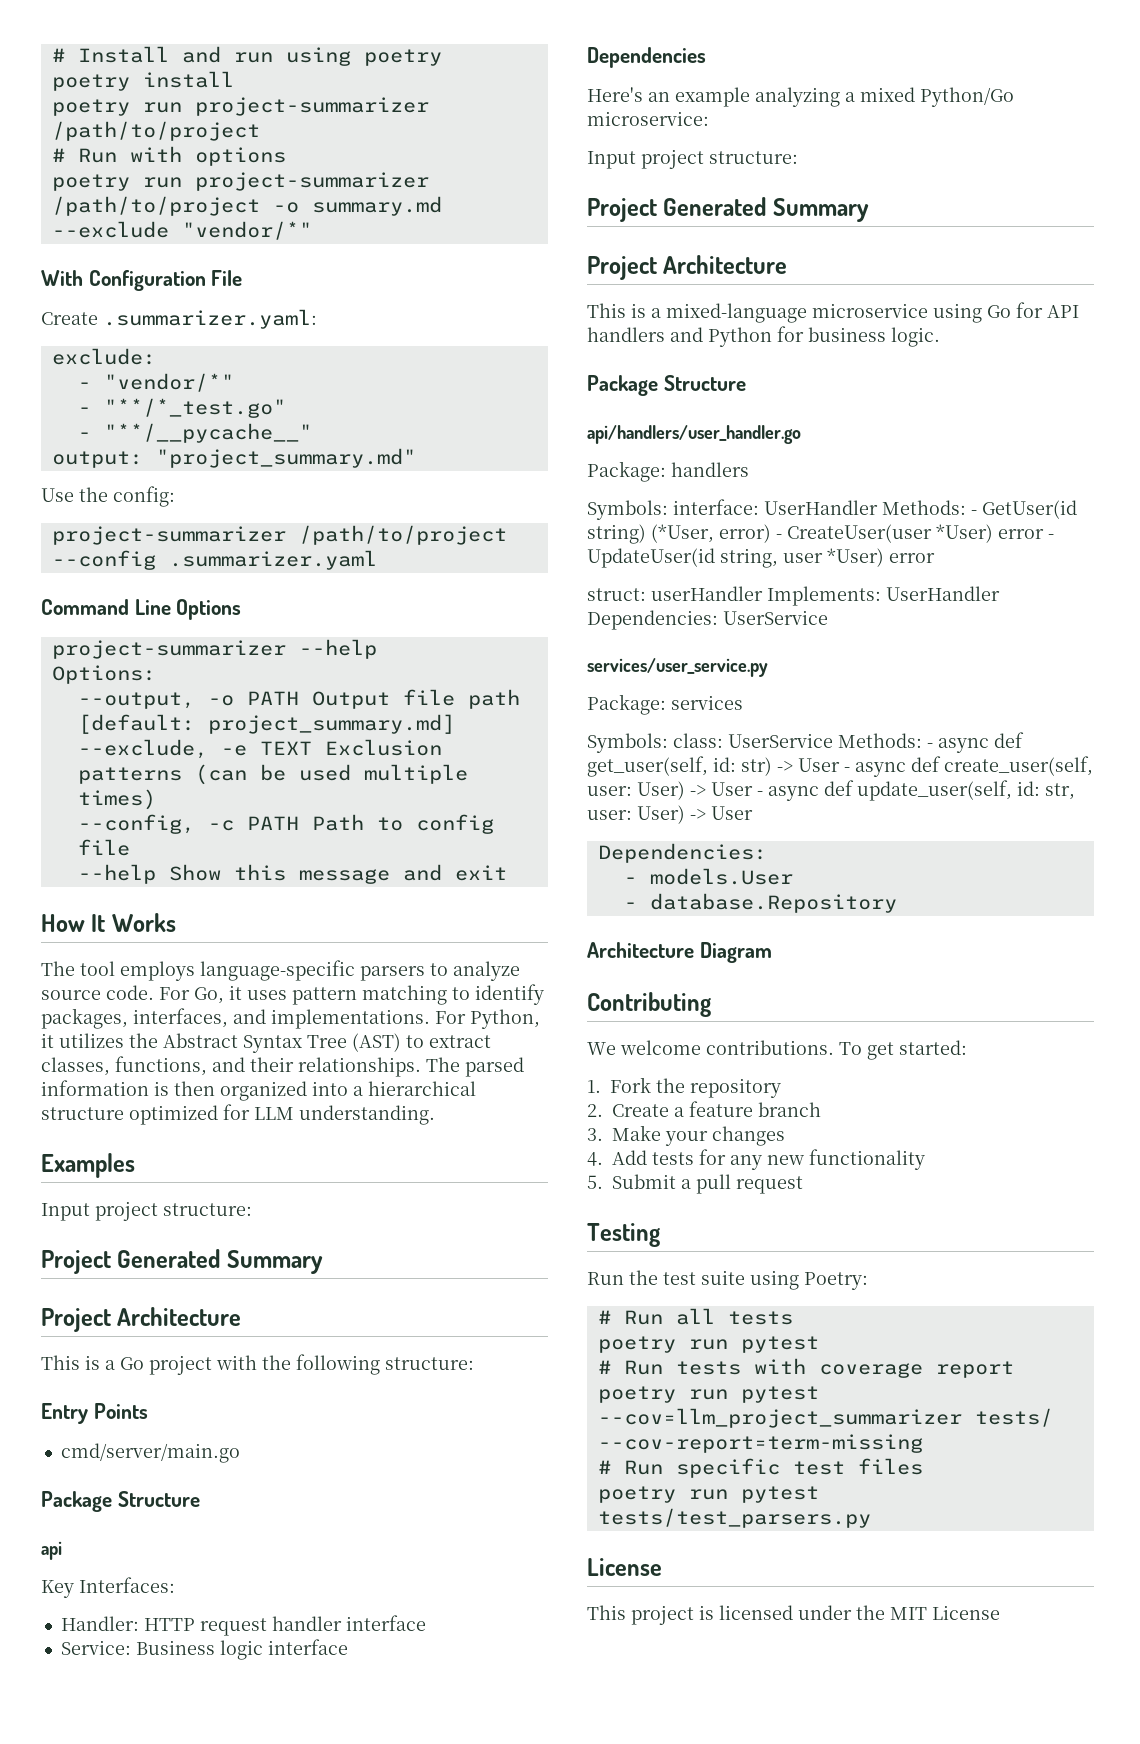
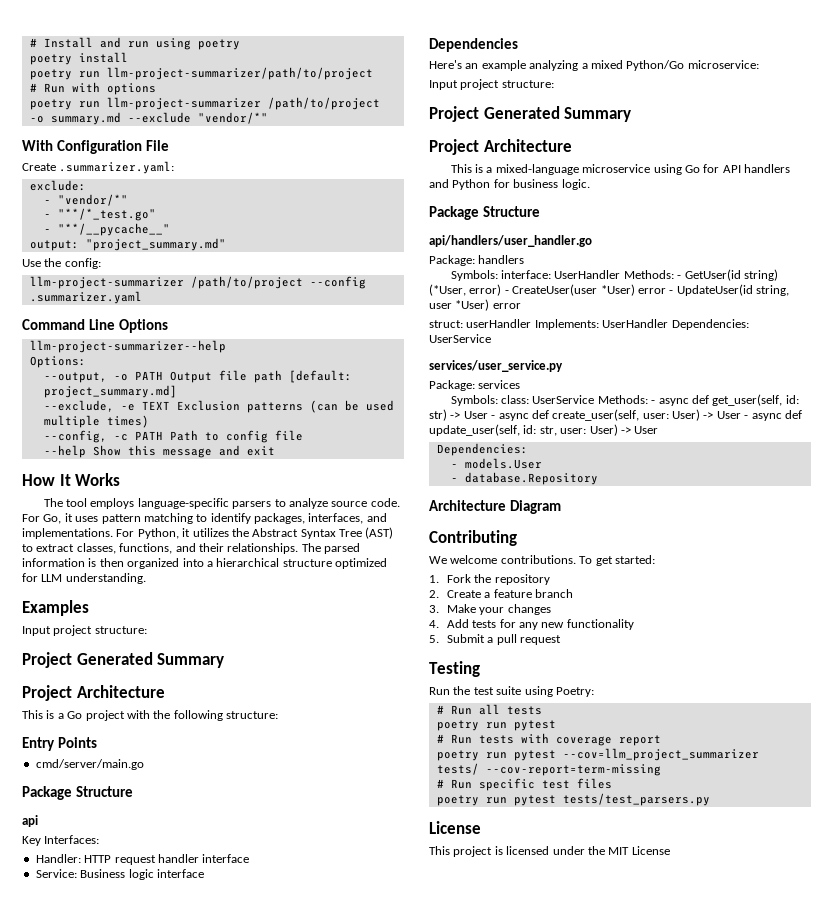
[194,97,429,116] [51,121,260,141] project-summarizer /path/to/project -> [106,67,373,80] llm-project-summarizer/path/to/project
[194,172,429,191] project-summarizer -> [106,97,261,110] llm-project-summarizer
[51,526,286,545] project-summarizer -> [29,276,184,289] llm-project-summarizer
[51,639,377,659] project-summarizer --help -> [29,340,226,353] llm-project-summarizer--help

